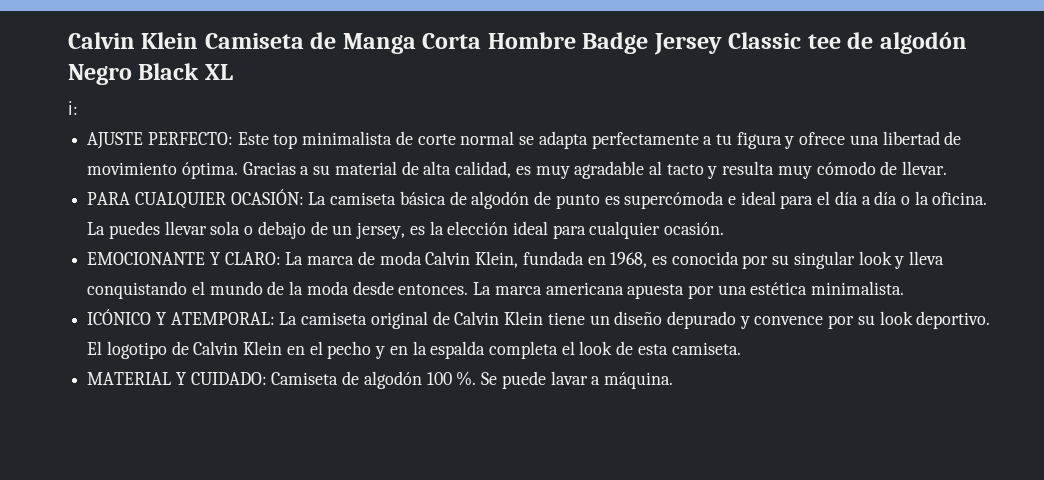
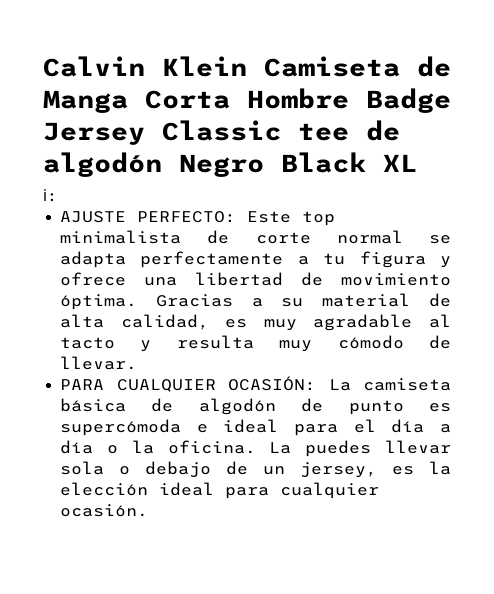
[87,251,945,269] [87,281,905,299] [87,309,991,329] [87,341,741,359] [87,371,673,389] // EMOCIONANTE Y CLARO: La marca de moda Calvin Klein, fundada en 1968, es conocida por su singular look y lleva conquistando el mundo de la moda desde entonces. La marca americana apuesta por una estética minimalista. // ICÓNICO Y ATEMPORAL: La camiseta original de Calvin Klein tiene un diseño depurado y convence por su look deportivo. El logotipo de Calvin Klein en el pecho y en la espalda completa el look de esta camiseta. // MATERIAL Y CUIDADO: Camiseta de algodón 100 %. Se puede lavar a máquina. -> (149, 510) none

